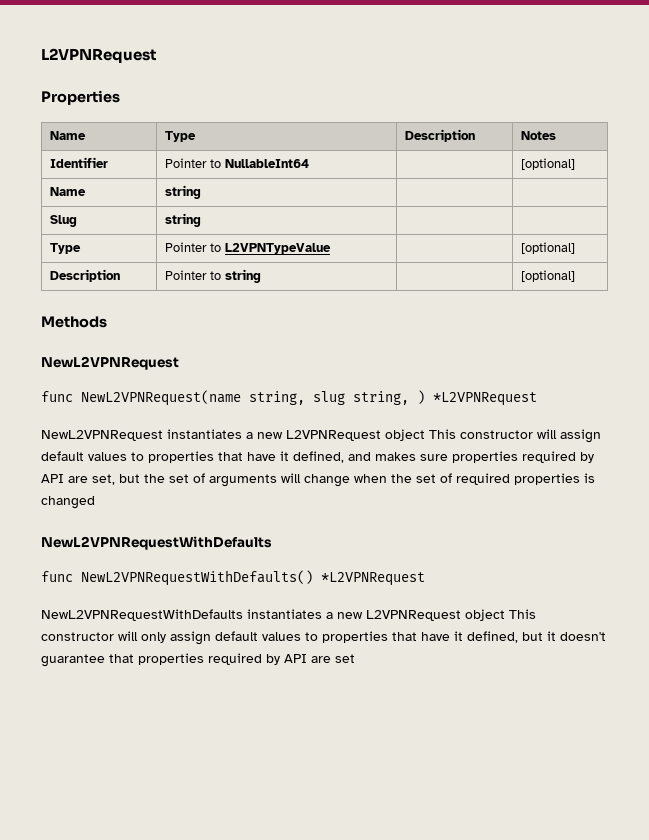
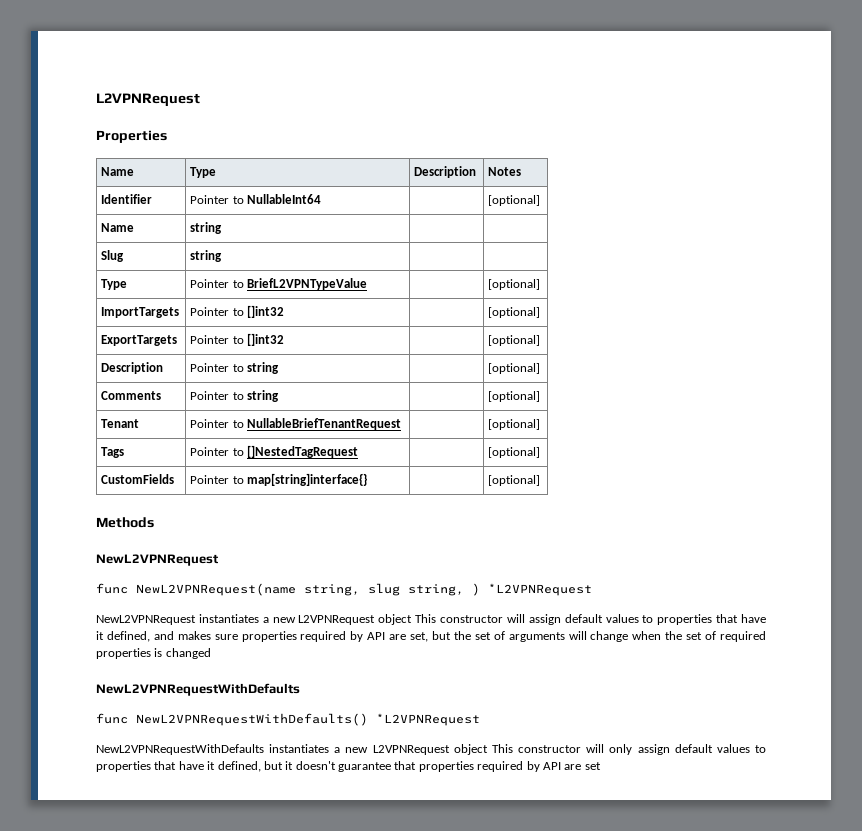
[224,243,331,254] L2VPNTypeValue -> [247,278,368,290] [488,279,541,290] [101,307,180,318] [190,305,285,318] [488,307,541,318] [101,335,178,346] [190,333,285,346] BriefL2VPNTypeValue | | [optional] // ImportTargets | Pointer to []int32 | | [optional] // ExportTargets | Pointer to []int32
(575, 276) none -> [101,391,162,400] [190,390,280,402] [488,391,541,402] [101,419,140,428] [190,418,402,430] [488,419,541,430] [101,447,125,458] [190,445,359,458] [488,447,541,458] [101,474,175,484] [190,473,368,486] [488,475,541,486] // Comments | Pointer to string | | [optional] // Tenant | Pointer to NullableBriefTenantRequest | | [optional] // Tags | Pointer to []NestedTagRequest | | [optional] // CustomFields | Pointer to map[string]interface{} | | [optional]

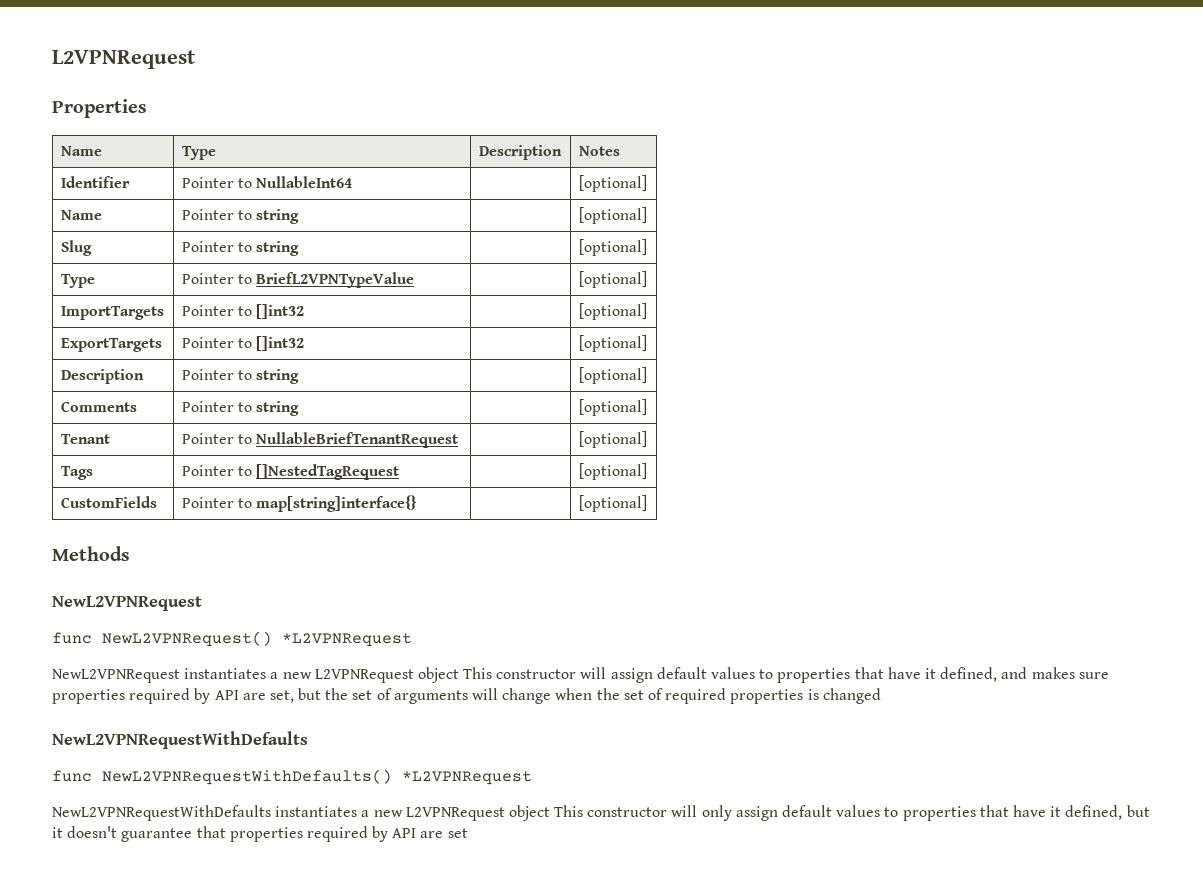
[190,222,223,234] string | | -> [181,209,299,224] [578,207,647,224] Pointer to string | | [optional]
[190,250,223,262] string | | -> [181,241,299,256] [578,239,647,256] Pointer to string | | [optional]
[136,583,480,596] NewL2VPNRequest(name string, slug string, ) -> [102,631,272,647] NewL2VPNRequest()

